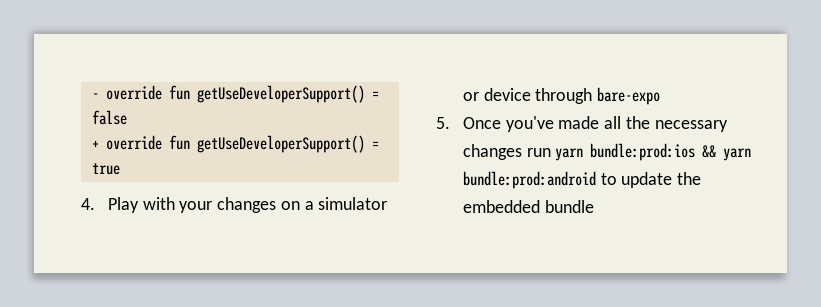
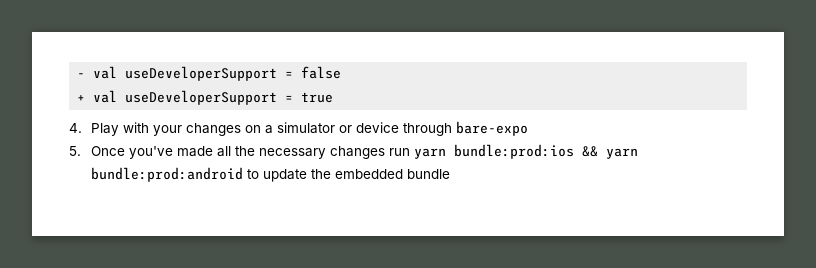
[105,85,365,103] override fun getUseDeveloperSupport() -> [93,66,278,81] val useDeveloperSupport
[105,135,365,153] override fun getUseDeveloperSupport() -> [93,90,278,105] val useDeveloperSupport

